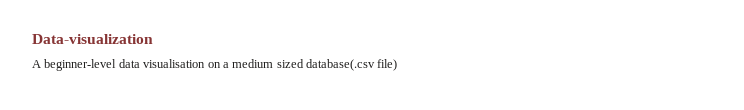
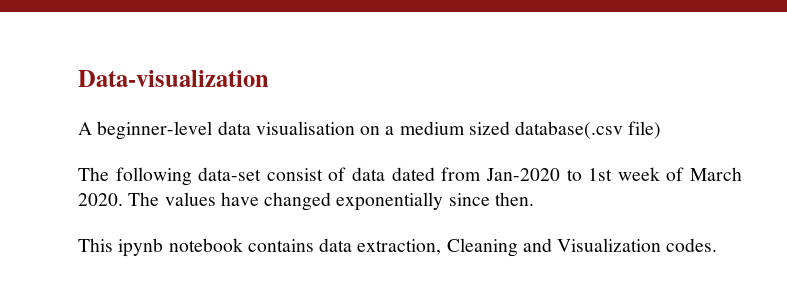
(398, 65) none -> [78,167,742,186] [78,192,534,211] [78,238,718,257] // The following data-set consist of data dated from Jan-2020 to 1st week of March 2020. The values have changed exponentially since then. // This ipynb notebook contains data extraction, Cleaning and Visualization codes.

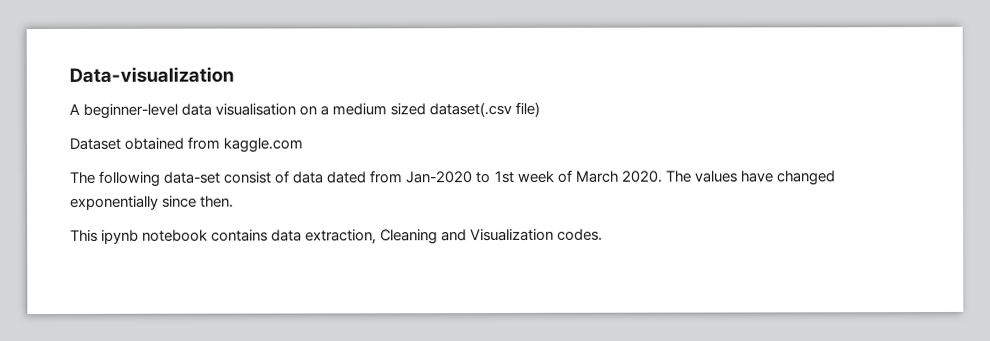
[515,121,624,139] database(.csv -> [429,101,513,118] dataset(.csv
(662, 130) none -> [69,136,304,153] // Dataset obtained from kaggle.com

